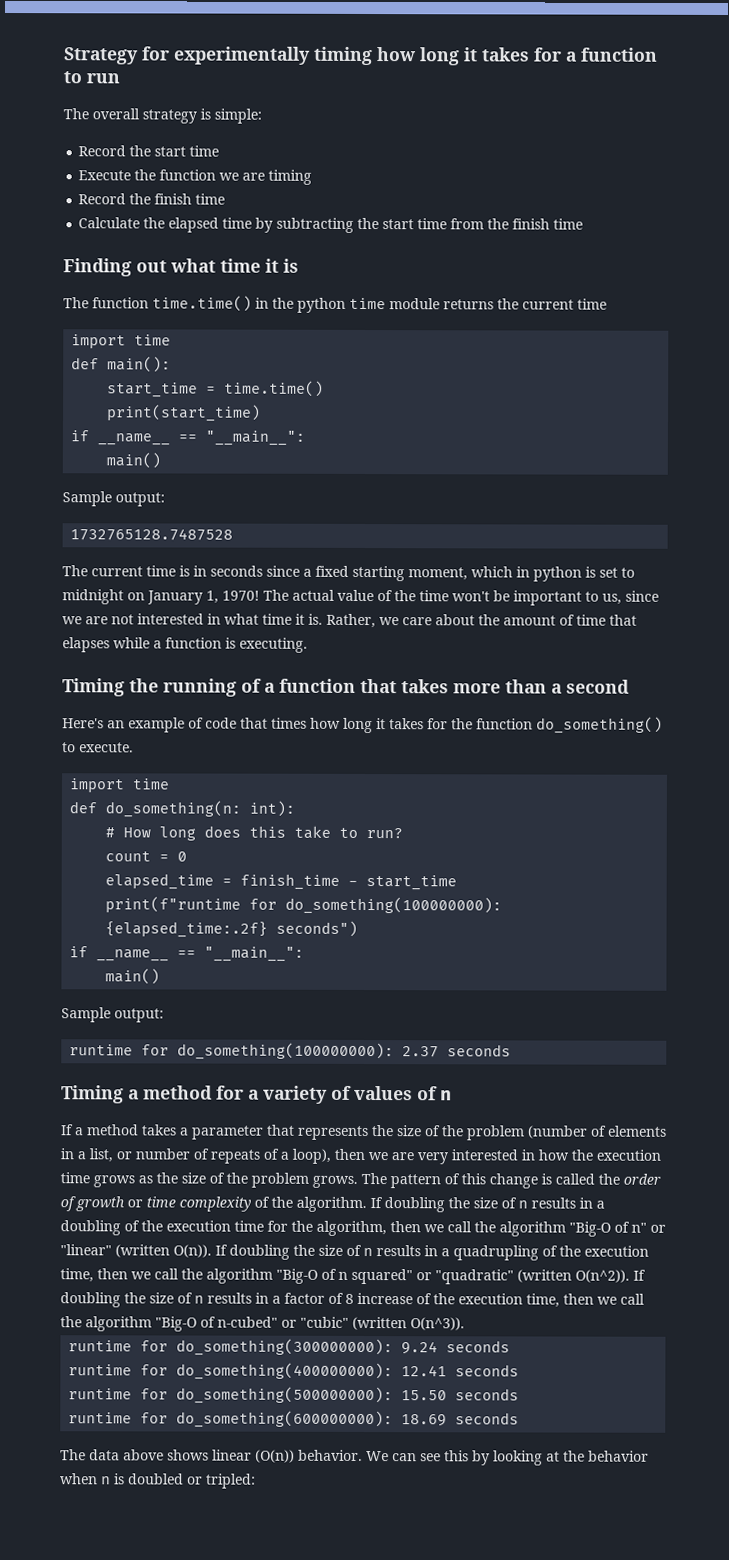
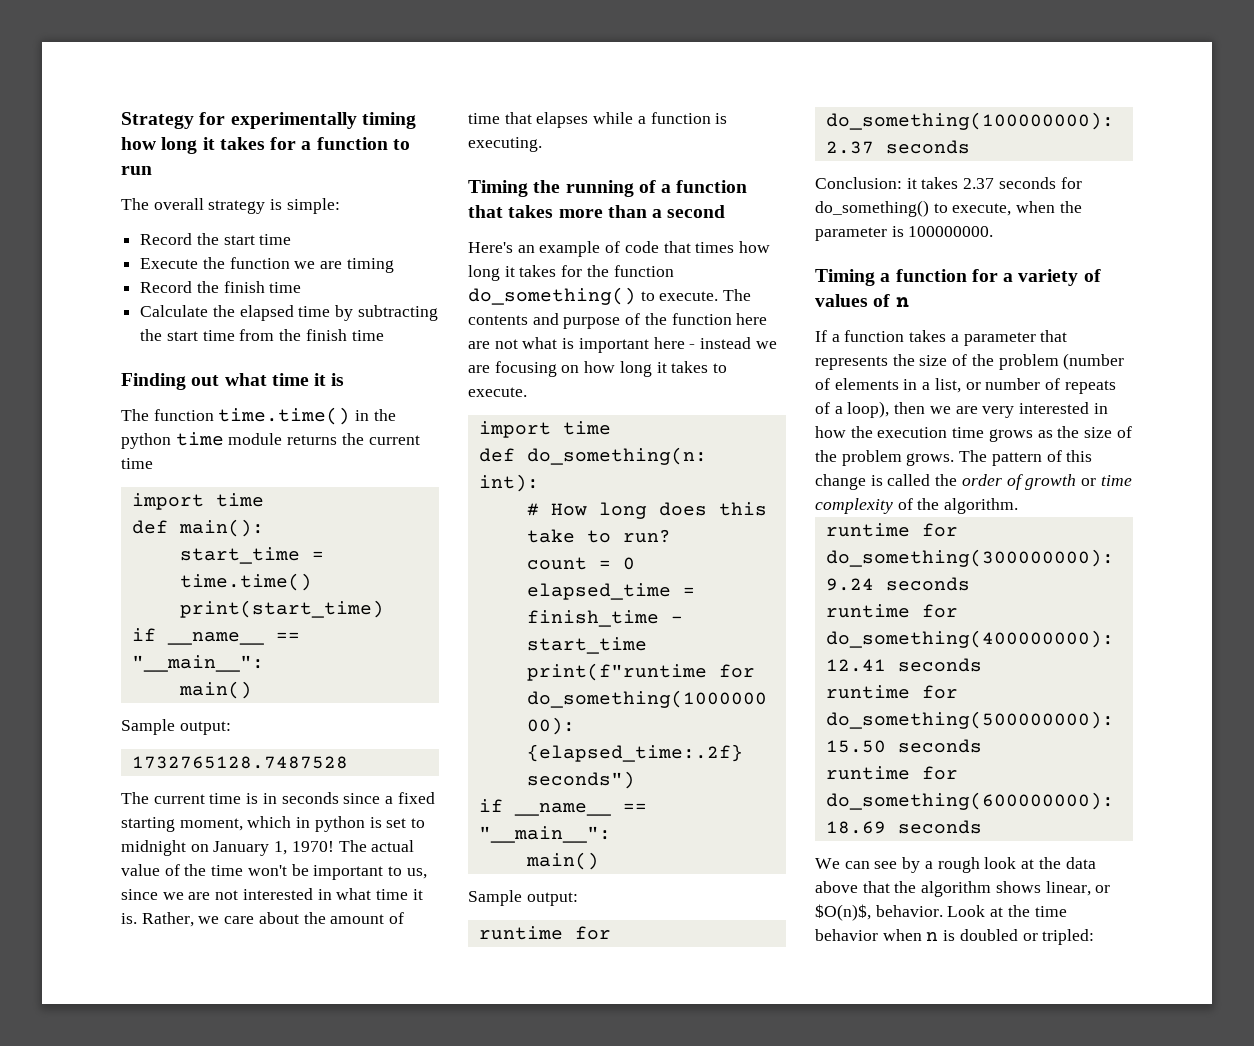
(134, 747) none -> [723,289,752,301] [468,313,768,329] [468,337,777,353] [468,361,728,377] [468,387,527,397] The contents and purpose of the function here are not what is important here - instead we are focusing on how long it takes to execute.
(512, 1050) none -> [815,177,1082,189] [815,200,1082,217] [815,226,994,241] // Conclusion: it takes 2.37 seconds for do_something() to execute, when the parameter is 100000000.
[143,1085,213,1100] method -> [895,269,967,282] function
[87,1124,139,1136] method -> [844,330,905,342] function
[370,1197,605,1213] [60,1220,666,1237] [60,1244,649,1261] [60,1268,646,1285] [60,1292,645,1308] [60,1316,465,1332] If doubling the size of n results in a doubling of the execution time for the algorithm, then we call the algorithm "Big-O of n" or "linear" (written O(n)). If doubling the size of n results in a quadrupling of the execution time, then we call the algorithm "Big-O of n squared" or "quadratic" (written O(n^2)). If doubling the size of n results in a factor of 8 increase of the execution time, then we call the algorithm "Big-O of n-cubed" or "cubic" (written O(n^3)). -> (1019, 506) none
[60,1449,585,1466] The data above shows linear (O(n)) behavior. We can see this by looking at the -> [815,857,1096,873] [815,881,1111,897] [815,904,1067,921] We can see by a rough look at the data above that the algorithm shows linear, or $O(n)$, behavior. Look at the time

